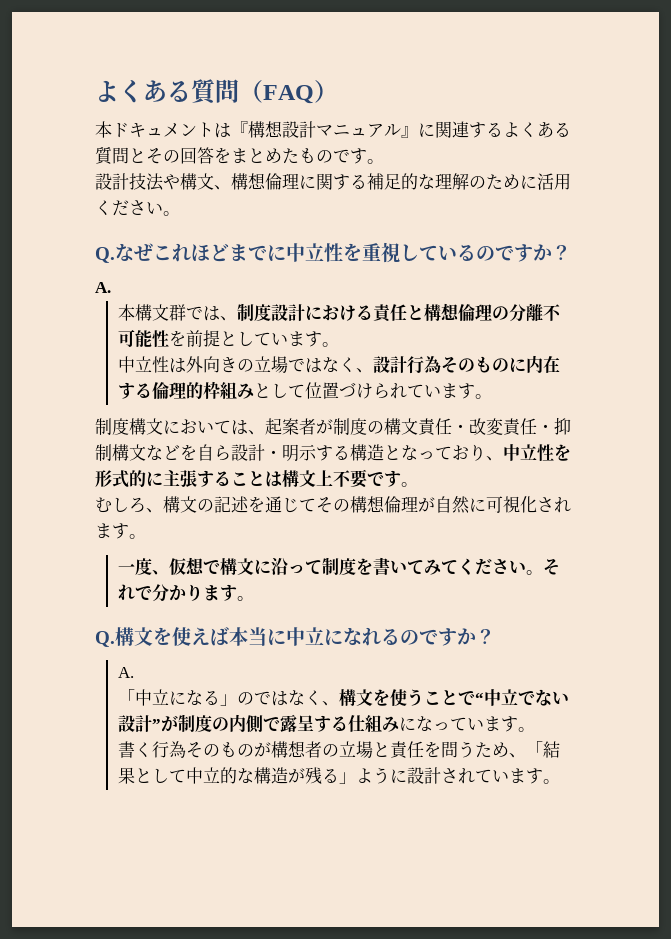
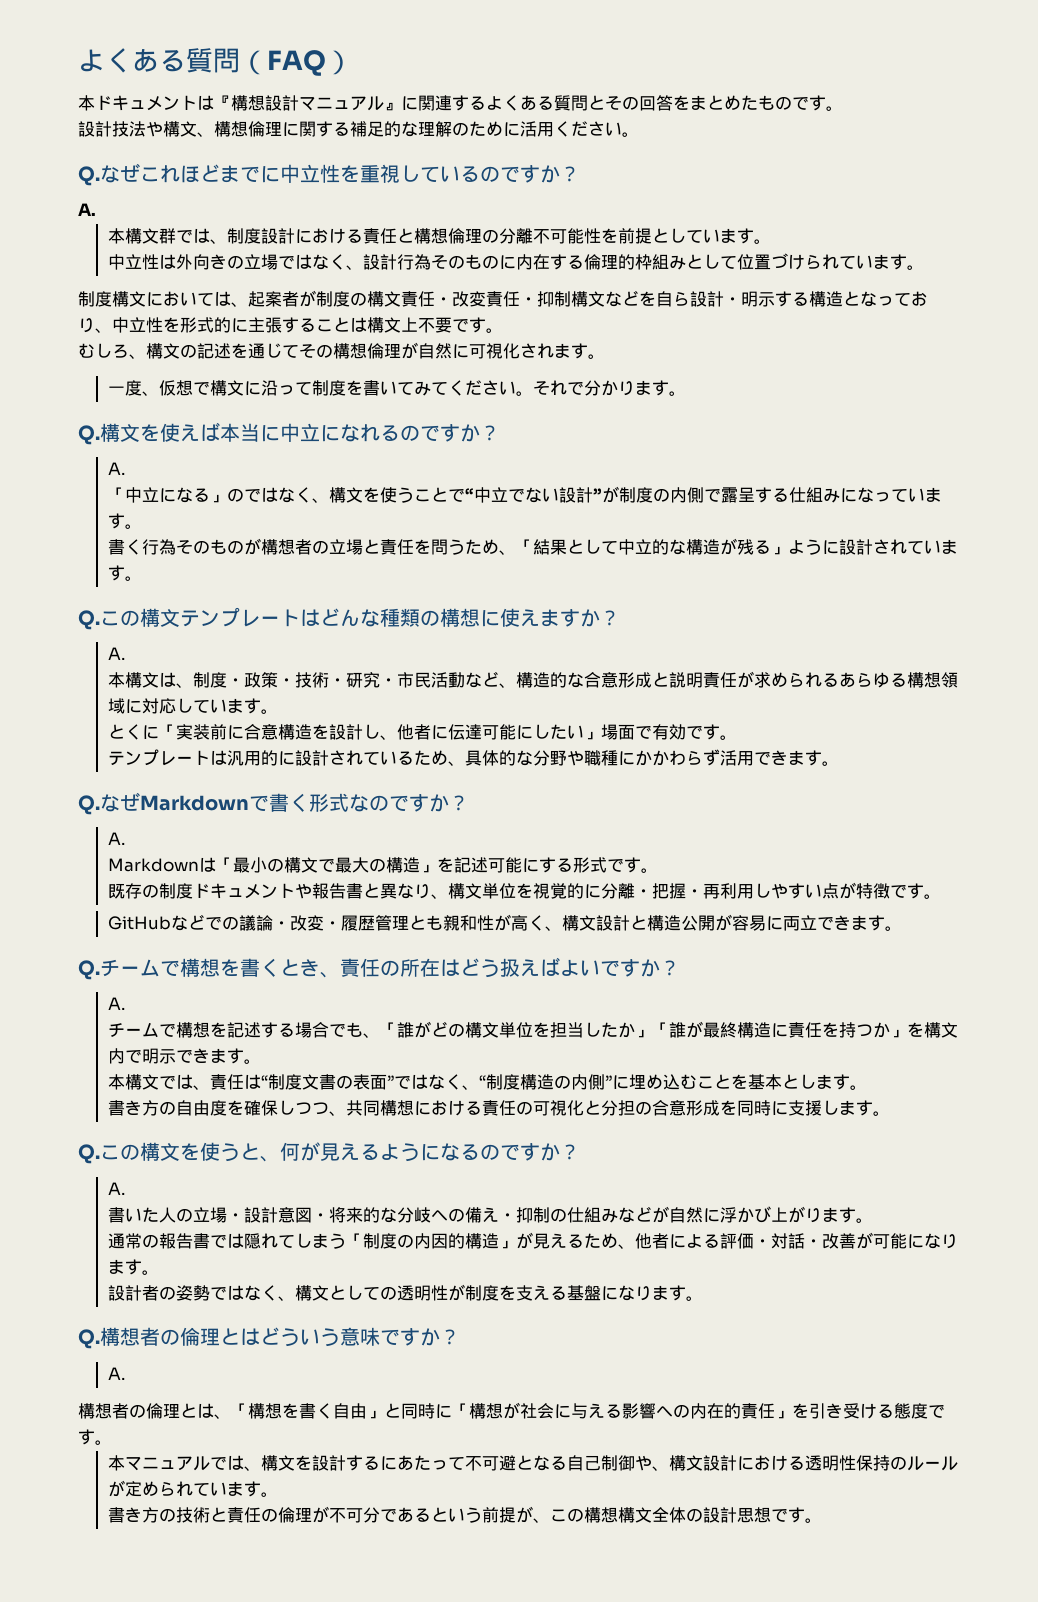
(560, 781) none -> [78,607,620,630] [107,647,125,660] [107,671,958,688] [107,698,278,714] [107,724,737,740] [107,749,839,766] [78,792,469,815] [107,832,125,845] [107,857,658,873] [107,882,941,899] [107,914,902,931] [78,957,680,980] [107,997,125,1010] [107,1021,958,1038] [107,1048,261,1064] [107,1074,867,1090] [107,1100,890,1116] [78,1142,580,1164] [107,1182,125,1195] [107,1206,873,1223] [107,1232,958,1249] [107,1259,159,1275] [107,1284,703,1301] [78,1327,460,1349] [107,1367,125,1380] [78,1402,945,1419] [78,1429,112,1445] [107,1455,958,1471] [107,1480,278,1497] [107,1506,822,1523] // Q.この構文テンプレートはどんな種類の構想に使えますか？ // A. // 本構文は、制度・政策・技術・研究・市民活動など、構造的な合意形成と説明責任が求められるあらゆる構想領域に対応しています。 // とくに「実装前に合意構造を設計し、他者に伝達可能にしたい」場面で有効です。 // テンプレートは汎用的に設計されているため、具体的な分野や職種にかかわらず活用できます。 // Q.なぜMarkdownで書く形式なのですか？ // A. // Markdownは「最小の構文で最大の構造」を記述可能にする形式です。 // 既存の制度ドキュメントや報告書と異なり、構文単位を視覚的に分離・把握・再利用しやすい点が特徴です。 // GitHubなどでの議論・改変・履歴管理とも親和性が高く、構文設計と構造公開が容易に両立できます。 // Q.チームで構想を書くとき、責任の所在はどう扱えばよいですか？ // A. // チームで構想を記述する場合でも、「誰がどの構文単位を担当したか」「誰が最終構造に責任を持つか」を構文内で明示できます。 // 本構文では、責任は“制度文書の表面”ではなく、“制度構造の内側”に埋め込むことを基本とします。 // 書き方の自由度を確保しつつ、共同構想における責任の可視化と分担の合意形成を同時に支援します。 // Q.この構文を使うと、何が見えるようになるのですか？ // A. // 書いた人の立場・設計意図・将来的な分岐への備え・抑制の仕組みなどが自然に浮かび上がります。 // 通常の報告書では隠れてしまう「制度の内因的構造」が見えるため、他者による評価・対話・改善が可能になります。 // 設計者の姿勢ではなく、構文としての透明性が制度を支える基盤になります。 // Q.構想者の倫理とはどういう意味ですか？ // A. // 構想者の倫理とは、「構想を書く自由」と同時に「構想が社会に与える影響への内在的責任」を引き受ける態度です。 // 本マニュアルでは、構文を設計するにあたって不可避となる自己制御や、構文設計における透明性保持のルールが定められています。 // 書き方の技術と責任の倫理が不可分であるという前提が、この構想構文全体の設計思想です。

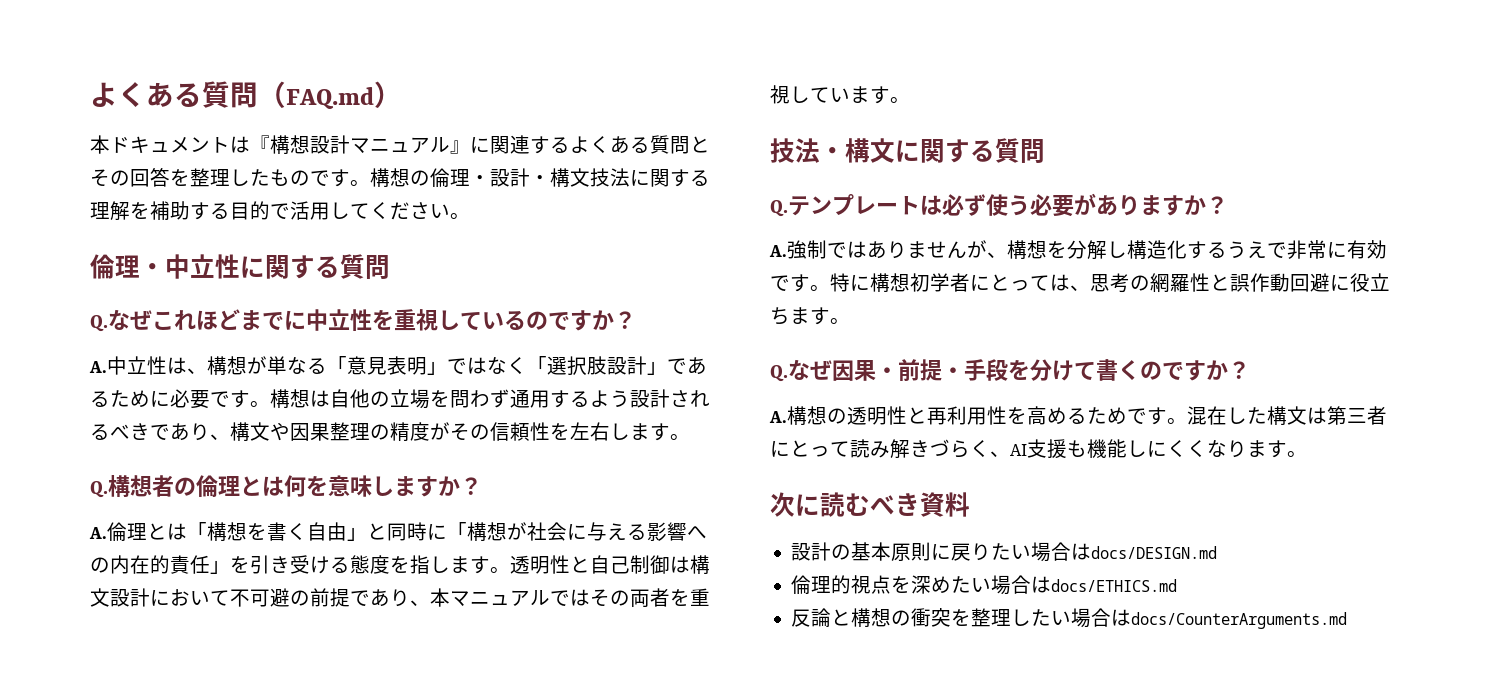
[267,50,326,76] FAQ -> [286,87,374,109] FAQ.md
[690,95,741,110] まとめ -> [190,168,250,187] 整理し
[78,121,639,137] // 設計技法や構文、構想倫理に関する補足的な理解のために活用ください。 -> [370,168,710,187] [90,201,470,221] [90,254,390,279] 構想の倫理・設計・構文技法に関する理解を補助する目的で活用してください。 // 倫理・中立性に関する質問
[107,228,771,244] [107,253,924,270] [78,290,928,307] [78,317,503,333] [78,342,605,359] [107,380,686,396] [78,422,500,445] [107,462,125,475] [107,486,942,503] [107,513,142,529] [107,538,958,555] [107,565,142,581] [78,607,620,630] [107,647,125,660] [107,671,958,688] [107,698,278,714] [107,724,737,740] [107,749,839,766] [78,792,469,815] [107,832,125,845] [107,857,658,873] [107,882,941,899] [107,914,902,931] [78,957,680,980] [107,997,125,1010] [107,1021,958,1038] [107,1048,261,1064] [107,1074,867,1090] [107,1100,890,1116] [78,1142,580,1164] [107,1182,125,1195] [107,1206,873,1223] [107,1232,958,1249] [107,1259,159,1275] [107,1284,652,1301] // 本構文群では、制度設計における責任と構想倫理の分離不可能性を前提としています。 // 中立性は外向きの立場ではなく、設計行為そのものに内在する倫理的枠組みとして位置づけられています。 // 制度構文においては、起案者が制度の構文責任・改変責任・抑制構文などを自ら設計・明示する構造となっており、中立性を形式的に主張することは構文上不要です。 // むしろ、構文の記述を通じてその構想倫理が自然に可視化されます。 // 一度、仮想で構文に沿って制度を書いてみてください。それで分かります。 // Q.構文を使えば本当に中立になれるのですか？ // A. // 「中立になる」のではなく、構文を使うことで“中立でない設計”が制度の内側で露呈する仕組みになっています。 // 書く行為そのものが構想者の立場と責任を問うため、「結果として中立的な構造が残る」ように設計されています。 // Q.この構文テンプレートはどんな種類の構想に使えますか？ // A. // 本構文は、制度・政策・技術・研究・市民活動など、構造的な合意形成と説明責任が求められるあらゆる構想領域に対応しています。 // とくに「実装前に合意構造を設計し、他者に伝達可能にしたい」場面で有効です。 // テンプレートは汎用的に設計されているため、具体的な分野や職種にかかわらず活用できます。 // Q.なぜMarkdownで書く形式なのですか？ // A. // Markdownは「最小の構文で最大の構造」を記述可能にする形式です。 // 既存の制度ドキュメントや報告書と異なり、構文単位を視覚的に分離・把握・再利用しやすい点が特徴です。 // GitHubなどでの議論・改変・履歴管理とも親和性が高く、構文設計と構造公開が容易に両立できます。 // Q.チームで構想を書くとき、責任の所在はどう扱えばよいですか？ // A. // チームで構想を記述する場合でも、「誰がどの構文単位を担当したか」「誰が最終構造に責任を持つか」を構文内で明示できます。 // 本構文では、責任は“制度文書の表面”ではなく、“制度構造の内側”に埋め込むことを基本とします。 // 書き方の自由度を確保しつつ、共同構想における責任の可視化と分担の合意形成を同時に支援します。 // Q.この構文を使うと、何が見えるようになるのですか？ // A. // 書いた人の立場・設計意図・将来的な分岐への備え・抑制の仕組みなどが自然に浮かび上がります。 // 通常の報告書では隠れてしまう「制度の内因的構造」が見えるため、他者による評価・対話・改善が可能になります。 // 設計者の姿勢ではなく、構文としての透明性が制度を支える基盤になり -> [107,356,707,376] [90,389,710,409] [90,422,630,441] 中立性は、構想が単なる「意見表明」ではなく「選択肢設計」であるために必要です。構想は自他の立場を問わず通用するよう設計されるべきであり、構文や因果整理の精度がその信頼性を左右し
[260,1327,460,1347] [107,1367,125,1380] [78,1403,231,1419] どういう意味ですか？ // A. // 構想者の倫理とは、 -> [284,475,482,497] [89,522,187,541] 何を意味しますか？ // A.倫理とは
[928,1404,945,1418] [78,1429,112,1445] [107,1455,958,1471] [107,1480,278,1497] [107,1506,822,1523] です。 // 本マニュアルでは、構文を設計するにあたって不可避となる自己制御や、構文設計における透明性保持のルールが定められています。 // 書き方の技術と責任の倫理が不可分であるという前提が、この構想構文全体の設計思想です。 -> [390,555,710,574] [90,588,710,608] [770,85,910,104] [770,138,1045,163] [770,193,1228,217] [769,240,1387,260] [770,273,1390,293] [770,307,850,325] [770,359,1250,382] [769,406,1387,425] [770,439,1307,459] [770,492,970,517] [791,542,1218,562] [791,575,1178,595] [791,608,1348,629] を指します。透明性と自己制御は構文設計において不可避の前提であり、本マニュアルではその両者を重視しています。 // 技法・構文に関する質問 // Q.テンプレートは必ず使う必要がありますか？ // A.強制ではありませんが、構想を分解し構造化するうえで非常に有効です。特に構想初学者にとっては、思考の網羅性と誤作動回避に役立ちます。 // Q.なぜ因果・前提・手段を分けて書くのですか？ // A.構想の透明性と再利用性を高めるためです。混在した構文は第三者にとって読み解きづらく、AI支援も機能しにくくなります。 // 次に読むべき資料 // 設計の基本原則に戻りたい場合はdocs/DESIGN.md // 倫理的視点を深めたい場合はdocs/ETHICS.md // 反論と構想の衝突を整理したい場合はdocs/CounterArguments.md

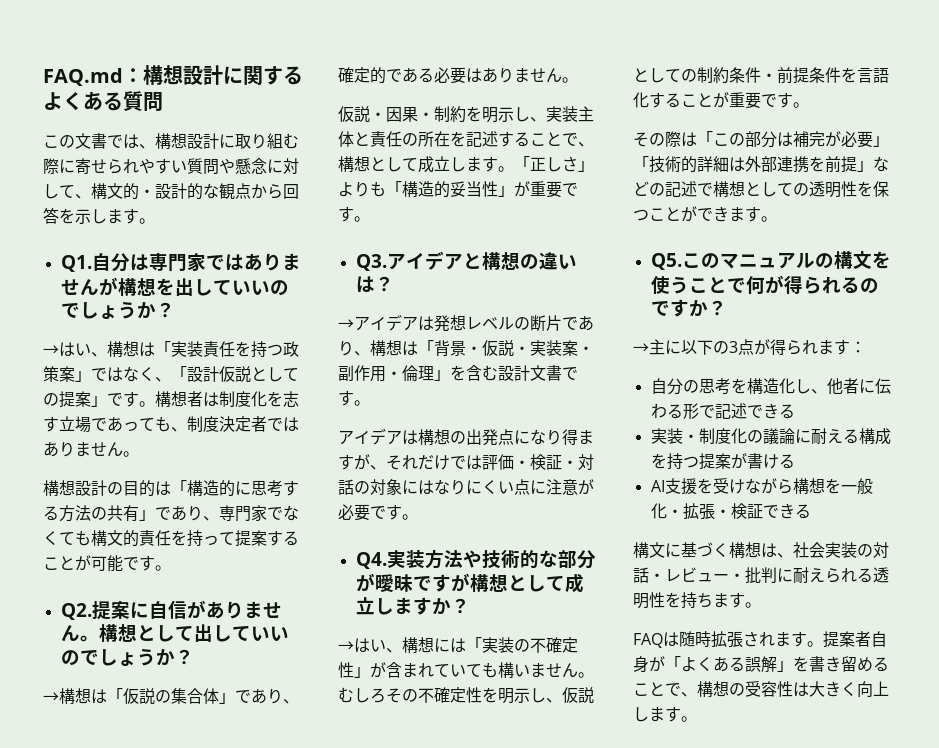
[90,81,402,109] [90,135,710,154] [90,168,710,187] [90,201,470,221] [90,254,390,279] [90,309,636,332] [89,356,707,376] [90,389,710,409] [90,422,690,441] [90,475,482,498] [89,522,707,541] [90,555,710,574] [90,588,710,608] [770,85,910,104] [770,138,1045,163] [770,193,1228,217] [769,240,1387,260] [770,273,1390,293] [770,307,850,325] [770,359,1250,382] [769,406,1387,425] [770,439,1307,459] [770,492,970,517] [791,542,1218,562] [791,575,1178,595] [791,608,1348,629] よくある質問（FAQ.md） // 本ドキュメントは『構想設計マニュアル』に関連するよくある質問とその回答を整理したものです。構想の倫理・設計・構文技法に関する理解を補助する目的で活用してください。 // 倫理・中立性に関する質問 // Q.なぜこれほどまでに中立性を重視しているのですか？ // A.中立性は、構想が単なる「意見表明」ではなく「選択肢設計」であるために必要です。構想は自他の立場を問わず通用するよう設計されるべきであり、構文や因果整理の精度がその信頼性を左右します。 // Q.構想者の倫理とは何を意味しますか？ // A.倫理とは「構想を書く自由」と同時に「構想が社会に与える影響への内在的責任」を引き受ける態度を指します。透明性と自己制御は構文設計において不可避の前提であり、本マニュアルではその両者を重視しています。 // 技法・構文に関する質問 // Q.テンプレートは必ず使う必要がありますか？ // A.強制ではありませんが、構想を分解し構造化するうえで非常に有効です。特に構想初学者にとっては、思考の網羅性と誤作動回避に役立ちます。 // Q.なぜ因果・前提・手段を分けて書くのですか？ // A.構想の透明性と再利用性を高めるためです。混在した構文は第三者にとって読み解きづらく、AI支援も機能しにくくなります。 // 次に読むべき資料 // 設計の基本原則に戻りたい場合はdocs/DESIGN.md // 倫理的視点を深めたい場合はdocs/ETHICS.md // 反論と構想の衝突を整理したい場合はdocs/CounterArguments.md -> [43,65,303,86] [43,91,163,111] [43,133,299,149] [43,158,299,175] [43,183,299,200] [43,208,155,224] [60,253,301,272] [60,277,289,296] [60,301,175,319] [43,341,299,358] [43,366,299,382] [43,391,299,408] [43,416,299,433] [43,441,139,457] [43,480,299,497] [43,505,299,522] [43,530,299,547] [43,555,171,572] [60,600,282,620] [60,624,289,642] [60,648,194,666] [43,688,299,704] [338,67,578,84] [338,106,594,123] [338,131,594,147] [338,156,594,173] [338,181,578,198] [338,206,370,222] [355,251,577,271] [355,276,394,293] [338,314,594,332] [338,340,594,356] [338,365,578,382] [338,390,370,406] [338,428,594,446] [338,454,594,470] [338,479,594,495] [338,504,418,521] [355,549,596,569] [355,573,584,593] [355,597,470,615] [338,637,578,653] [338,662,594,678] [338,687,594,704] [633,67,889,84] [633,92,809,109] [633,131,889,148] [633,156,889,173] [633,181,889,198] [633,206,777,222] [650,251,891,270] [650,275,879,295] [650,299,727,317] [633,339,866,355] [650,378,891,395] [650,403,795,419] [650,428,891,445] [650,453,795,470] [650,478,873,495] [650,503,811,520] [633,542,889,558] [633,567,889,584] [633,592,761,609] [633,631,887,648] [633,656,889,673] [633,681,889,697] [633,706,697,722] FAQ.md：構想設計に関するよくある質問 // この文書では、構想設計に取り組む際に寄せられやすい質問や懸念に対して、構文的・設計的な観点から回答を示します。 // Q1.自分は専門家ではありませんが構想を出していいのでしょうか？ // →はい、構想は「実装責任を持つ政策案」ではなく、「設計仮説としての提案」です。構想者は制度化を志す立場であっても、制度決定者ではありません。 // 構想設計の目的は「構造的に思考する方法の共有」であり、専門家でなくても構文的責任を持って提案することが可能です。 // Q2.提案に自信がありません。構想として出していいのでしょうか？ // →構想は「仮説の集合体」であり、確定的である必要はありません。 // 仮説・因果・制約を明示し、実装主体と責任の所在を記述することで、構想として成立します。「正しさ」よりも「構造的妥当性」が重要です。 // Q3.アイデアと構想の違いは？ // →アイデアは発想レベルの断片であり、構想は「背景・仮説・実装案・副作用・倫理」を含む設計文書です。 // アイデアは構想の出発点になり得ますが、それだけでは評価・検証・対話の対象にはなりにくい点に注意が必要です。 // Q4.実装方法や技術的な部分が曖昧ですが構想として成立しますか？ // →はい、構想には「実装の不確定性」が含まれていても構いません。むしろその不確定性を明示し、仮説としての制約条件・前提条件を言語化することが重要です。 // その際は「この部分は補完が必要」「技術的詳細は外部連携を前提」などの記述で構想としての透明性を保つことができます。 // Q5.このマニュアルの構文を使うことで何が得られるのですか？ // →主に以下の3点が得られます： // 自分の思考を構造化し、他者に伝わる形で記述できる // 実装・制度化の議論に耐える構成を持つ提案が書ける // AI支援を受けながら構想を一般化・拡張・検証できる // 構文に基づく構想は、社会実装の対話・レビュー・批判に耐えられる透明性を持ちます。 // FAQは随時拡張されます。提案者自身が「よくある誤解」を書き留めることで、構想の受容性は大きく向上します。

